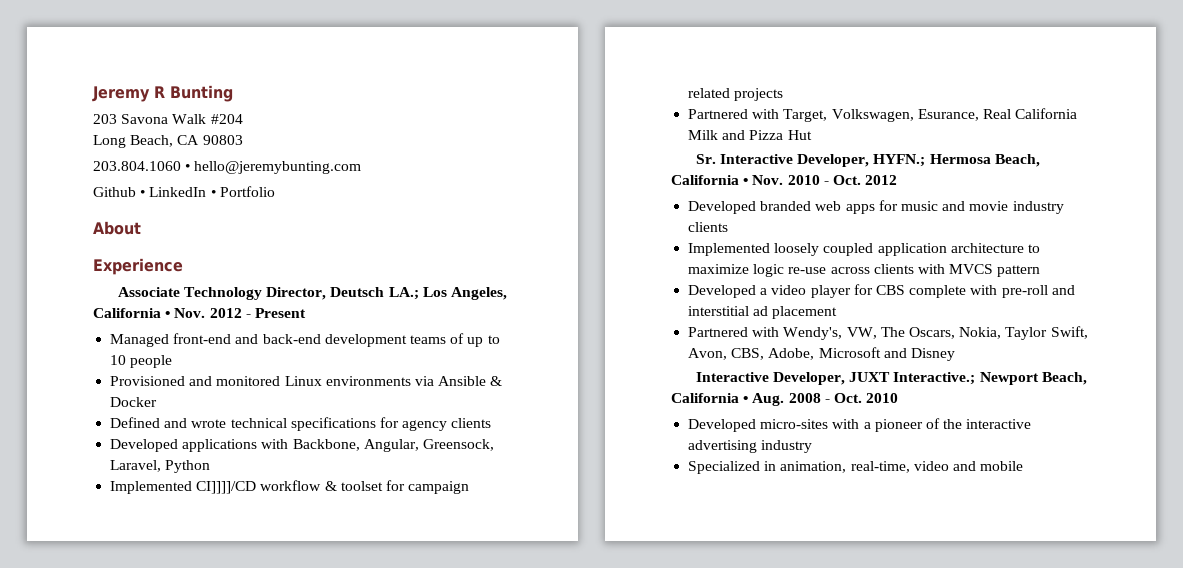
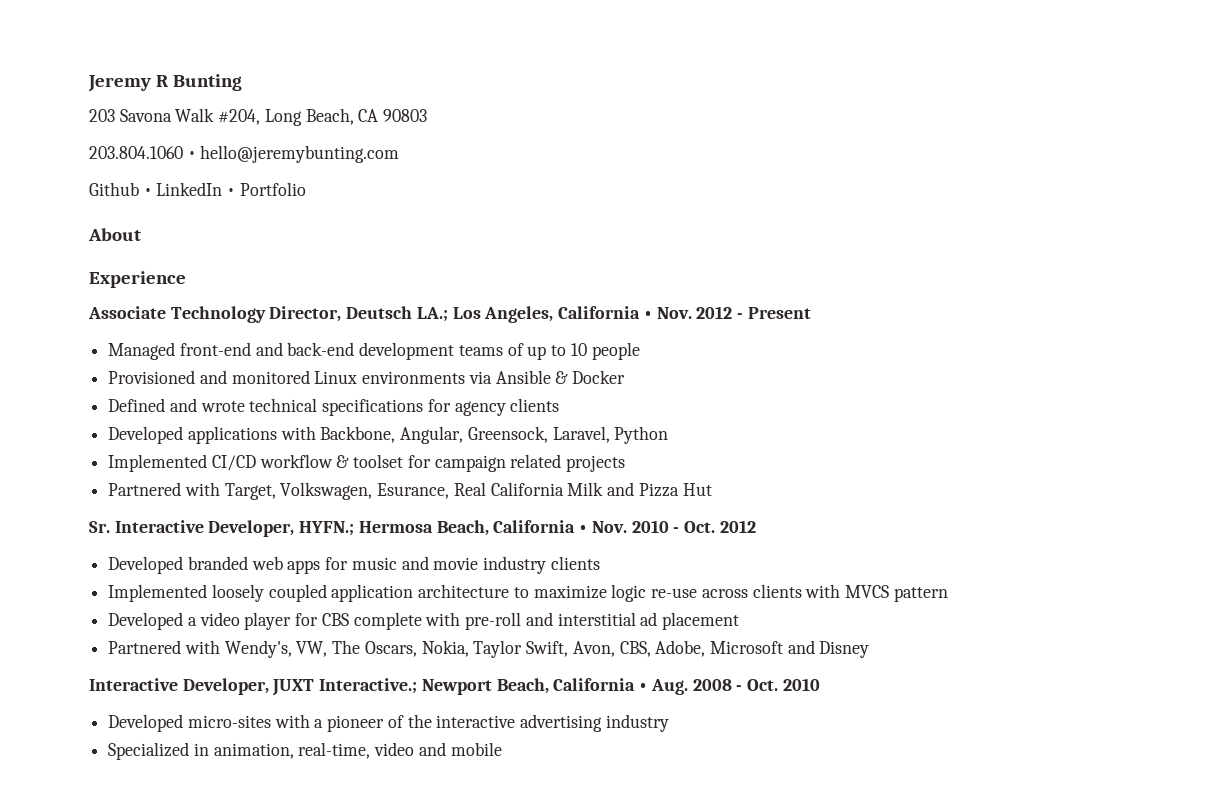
[210,114,243,124] #204 // -> [218,109,261,125] #204,
[196,481,257,494] CI]]]]/CD -> [211,455,256,471] CI/CD

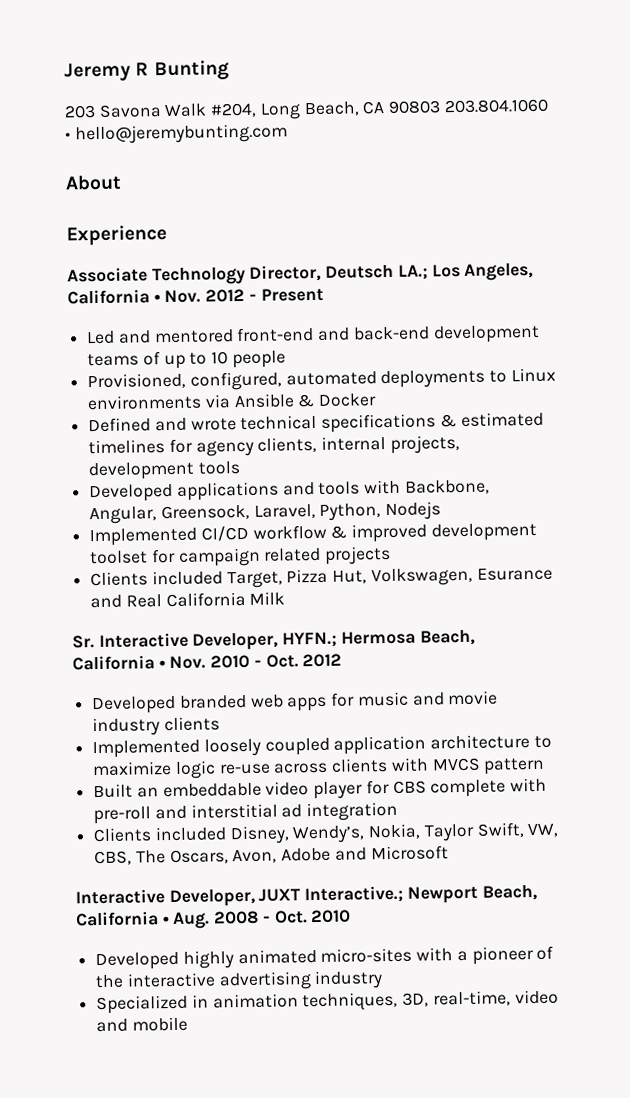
(428, 115) // -> (442, 107) none
[89,182,306,196] // Github • LinkedIn • Portfolio -> (288, 134) none
[108,342,176,360] Managed -> [86,329,234,345] Led and mentored
[108,370,310,384] Provisioned and monitored -> [87,369,508,391] Provisioned, configured, automated deployments to
[427,398,560,416] for agency clients -> [439,411,544,428] [88,434,460,457] [88,461,240,481] & estimated timelines for agency clients, internal projects, development tools
(277, 435) none -> [282,481,361,496] and tools
[614,426,669,444] Python -> [319,501,442,521] Python, Nodejs
(350, 461) none -> [351,522,537,543] improved development
[108,482,450,500] Partnered with Target, Volkswagen, Esurance, -> [90,567,553,589] [90,594,123,609] Clients included Target, Pizza Hut, Volkswagen, Esurance and
[607,482,712,497] and Pizza Hut -> (286, 598) none
[108,612,197,630] Developed a -> [93,782,262,799] Built an embeddable
[661,612,739,630] [108,640,706,658] placement // Partnered with Wendy's, VW, The Oscars, Nokia, Taylor Swift, Avon, CBS, Adobe, -> [306,801,399,822] [93,822,559,845] [94,847,367,866] integration // Clients included Disney, Wendy’s, Nokia, Taylor Swift, VW, CBS, The Oscars, Avon, Adobe and
[787,640,870,658] and Disney -> (449, 853) none
(184, 723) none -> [182,949,317,969] highly animated
[213,743,294,759] animation, -> [212,991,430,1012] animation techniques, 3D,

